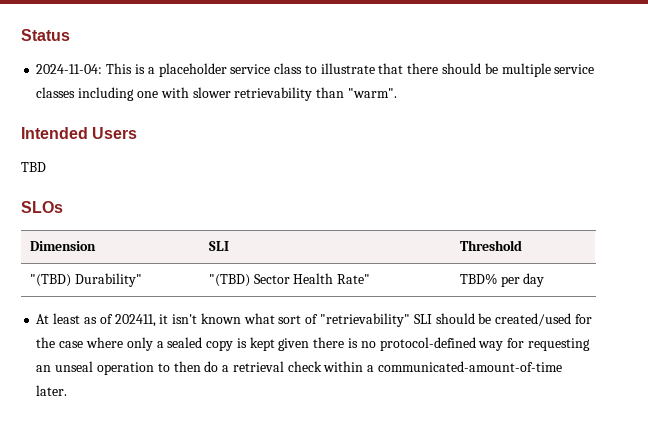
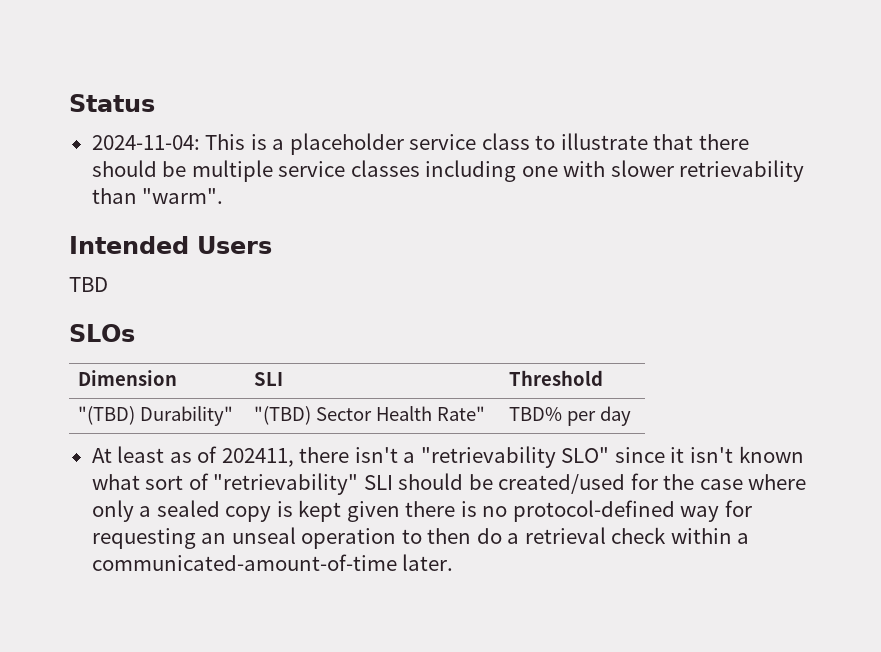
(156, 320) none -> [299,446,665,468] there isn't a "retrievability SLO" since

